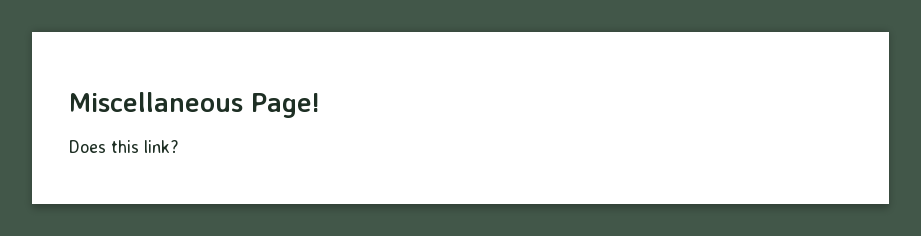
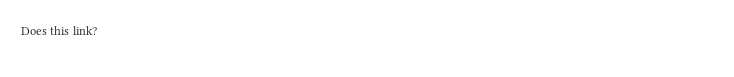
[69,92,320,118] Miscellaneous Page! // -> (21, 31) none

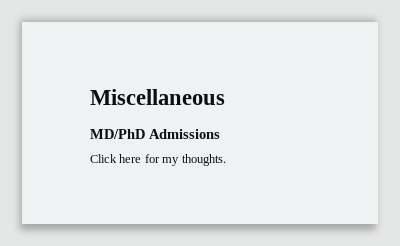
[21,26,97,35] Does this link? -> [90,89,225,105] [90,129,220,139] [90,154,226,166] Miscellaneous // MD/PhD Admissions // Click here for my thoughts.

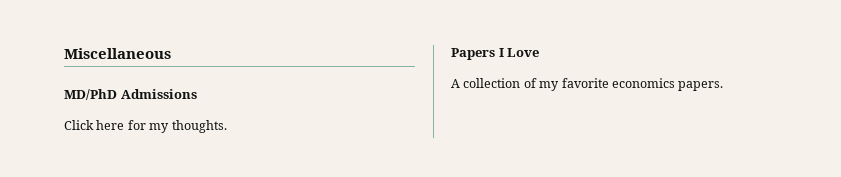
(226, 160) none -> [451,48,540,60] [451,78,724,91] // Papers I Love // A collection of my favorite economics papers.

